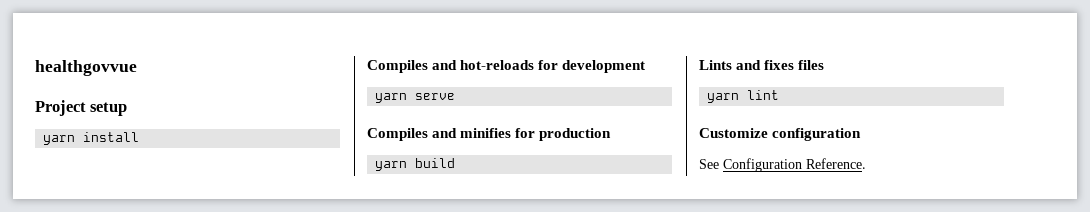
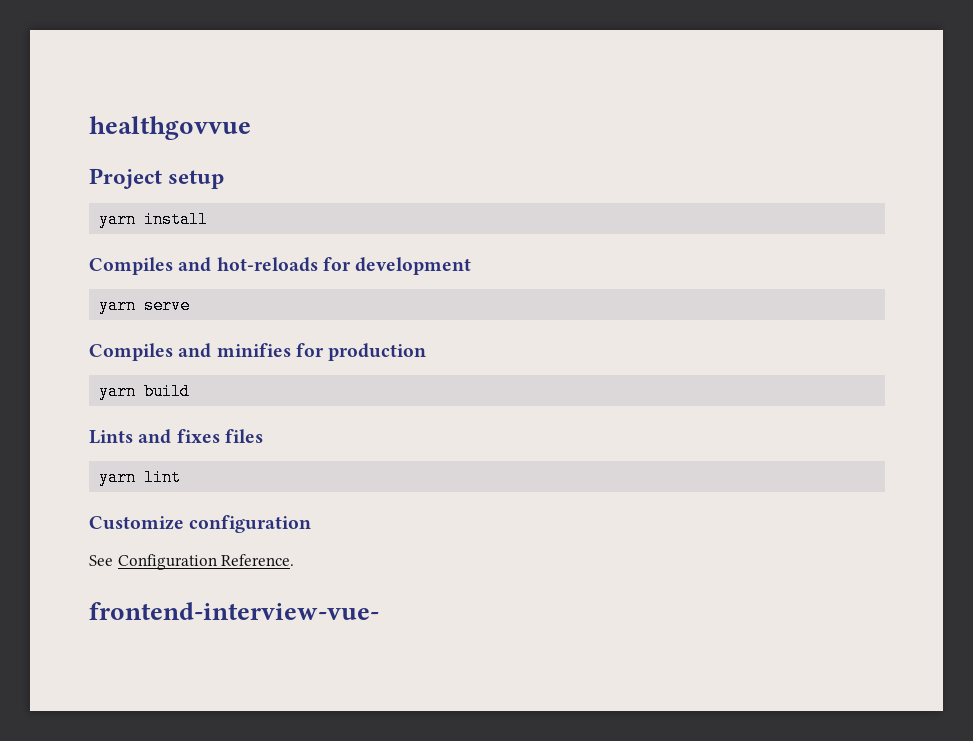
(866, 163) none -> [89,602,379,620] // frontend-interview-vue-

